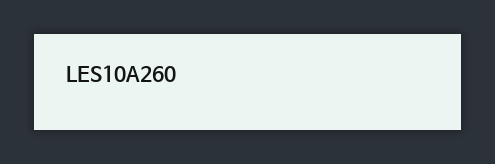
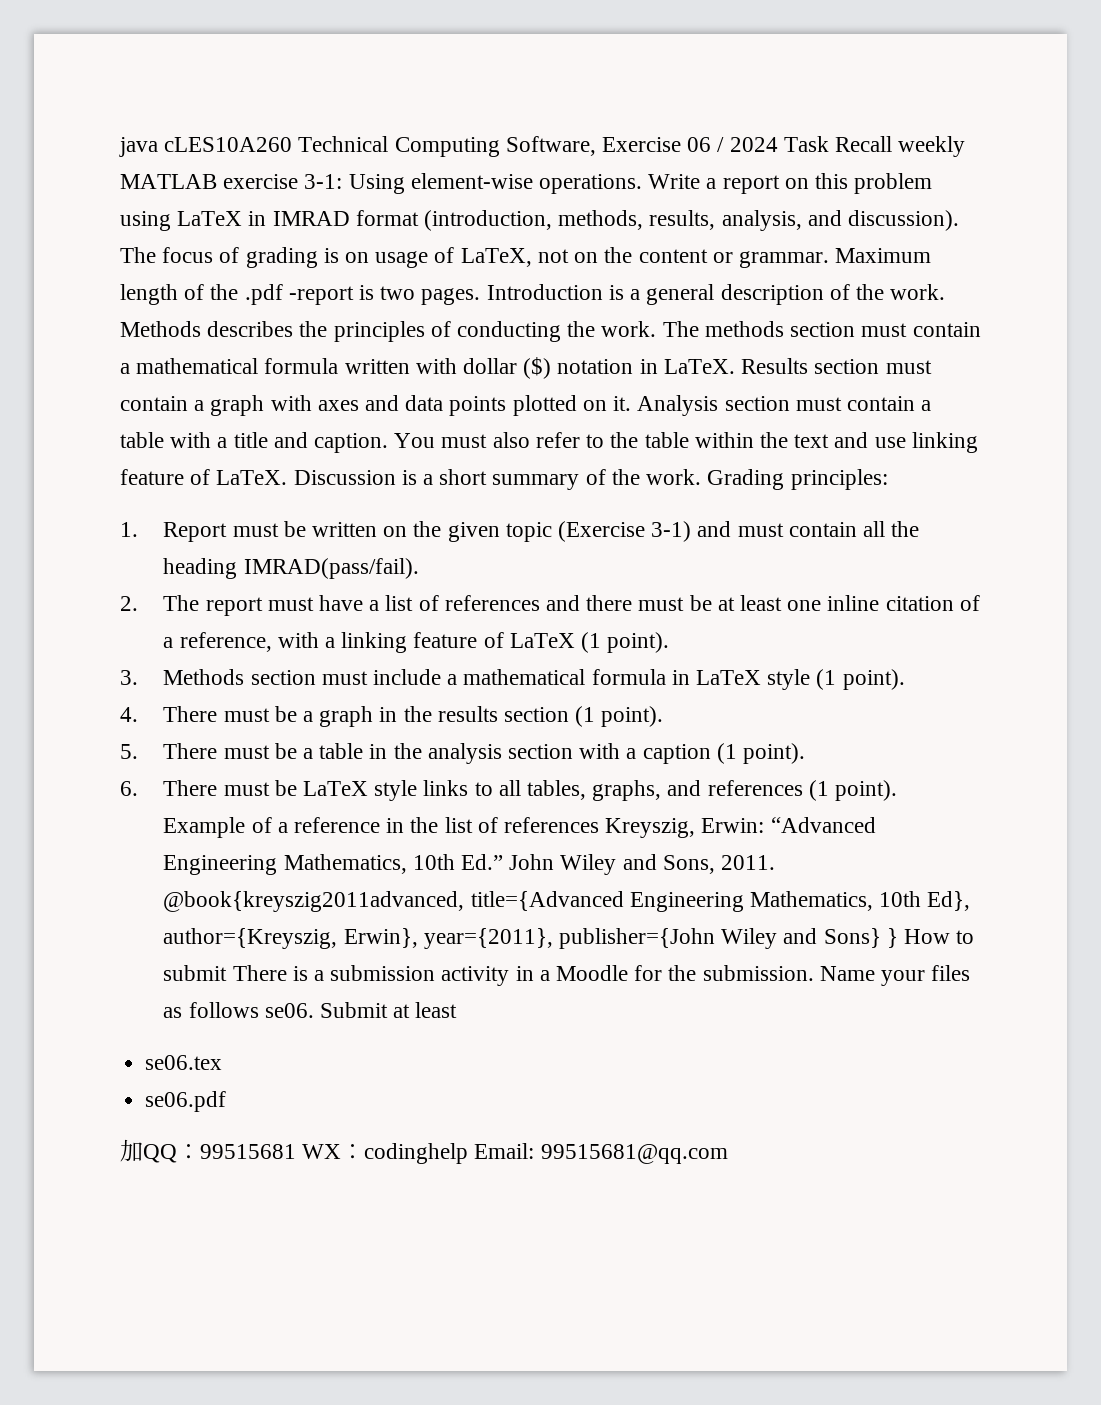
[66,65,176,82] LES10A260 -> [119,136,966,157] [120,173,933,194] [120,210,960,231] [120,247,932,268] [120,284,946,305] [120,321,981,342] [120,357,932,379] [120,395,932,416] [120,432,978,453] [120,469,888,490] [120,521,920,542] [163,558,419,579] [120,595,980,616] [163,632,670,653] [120,669,905,690] [120,706,664,727] [120,743,806,764] [120,780,898,801] [163,817,876,838] [163,854,776,875] [163,891,971,912] [163,928,975,949] [163,965,971,986] [163,1002,458,1018] [145,1055,223,1070] [145,1091,227,1112] [120,1139,728,1164] java cLES10A260 Technical Computing Software, Exercise 06 / 2024 Task Recall weekly MATLAB exercise 3-1: Using element-wise operations. Write a report on this problem using LaTeX in IMRAD format (introduction, methods, results, analysis, and discussion). The focus of grading is on usage of LaTeX, not on the content or grammar. Maximum length of the .pdf -report is two pages. Introduction is a general description of the work. Methods describes the principles of conducting the work. The methods section must contain a mathematical formula written with dollar ($) notation in LaTeX. Results section must contain a graph with axes and data points plotted on it. Analysis section must contain a table with a title and caption. You must also refer to the table within the text and use linking feature of LaTeX. Discussion is a short summary of the work. Grading principles: // 1. Report must be written on the given topic (Exercise 3-1) and must contain all the heading IMRAD(pass/fail). // 2. The report must have a list of references and there must be at least one inline citation of a reference, with a linking feature of LaTeX (1 point). // 3. Methods section must include a mathematical formula in LaTeX style (1 point). // 4. There must be a graph in the results section (1 point). // 5. There must be a table in the analysis section with a caption (1 point). // 6. There must be LaTeX style links to all tables, graphs, and references (1 point). Example of a reference in the list of references Kreyszig, Erwin: “Advanced Engineering Mathematics, 10th Ed.” John Wiley and Sons, 2011. @book{kreyszig2011advanced, title={Advanced Engineering Mathematics, 10th Ed}, author={Kreyszig, Erwin}, year={2011}, publisher={John Wiley and Sons} } How to submit There is a submission activity in a Moodle for the submission. Name your files as follows se06. Submit at least // se06.tex // se06.pdf // 加QQ：99515681 WX：codinghelp Email: 99515681@qq.com

